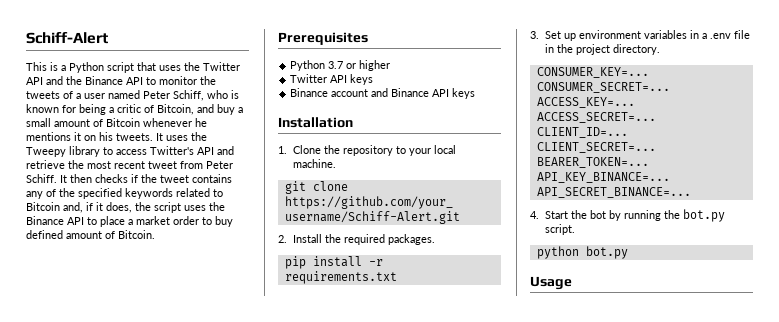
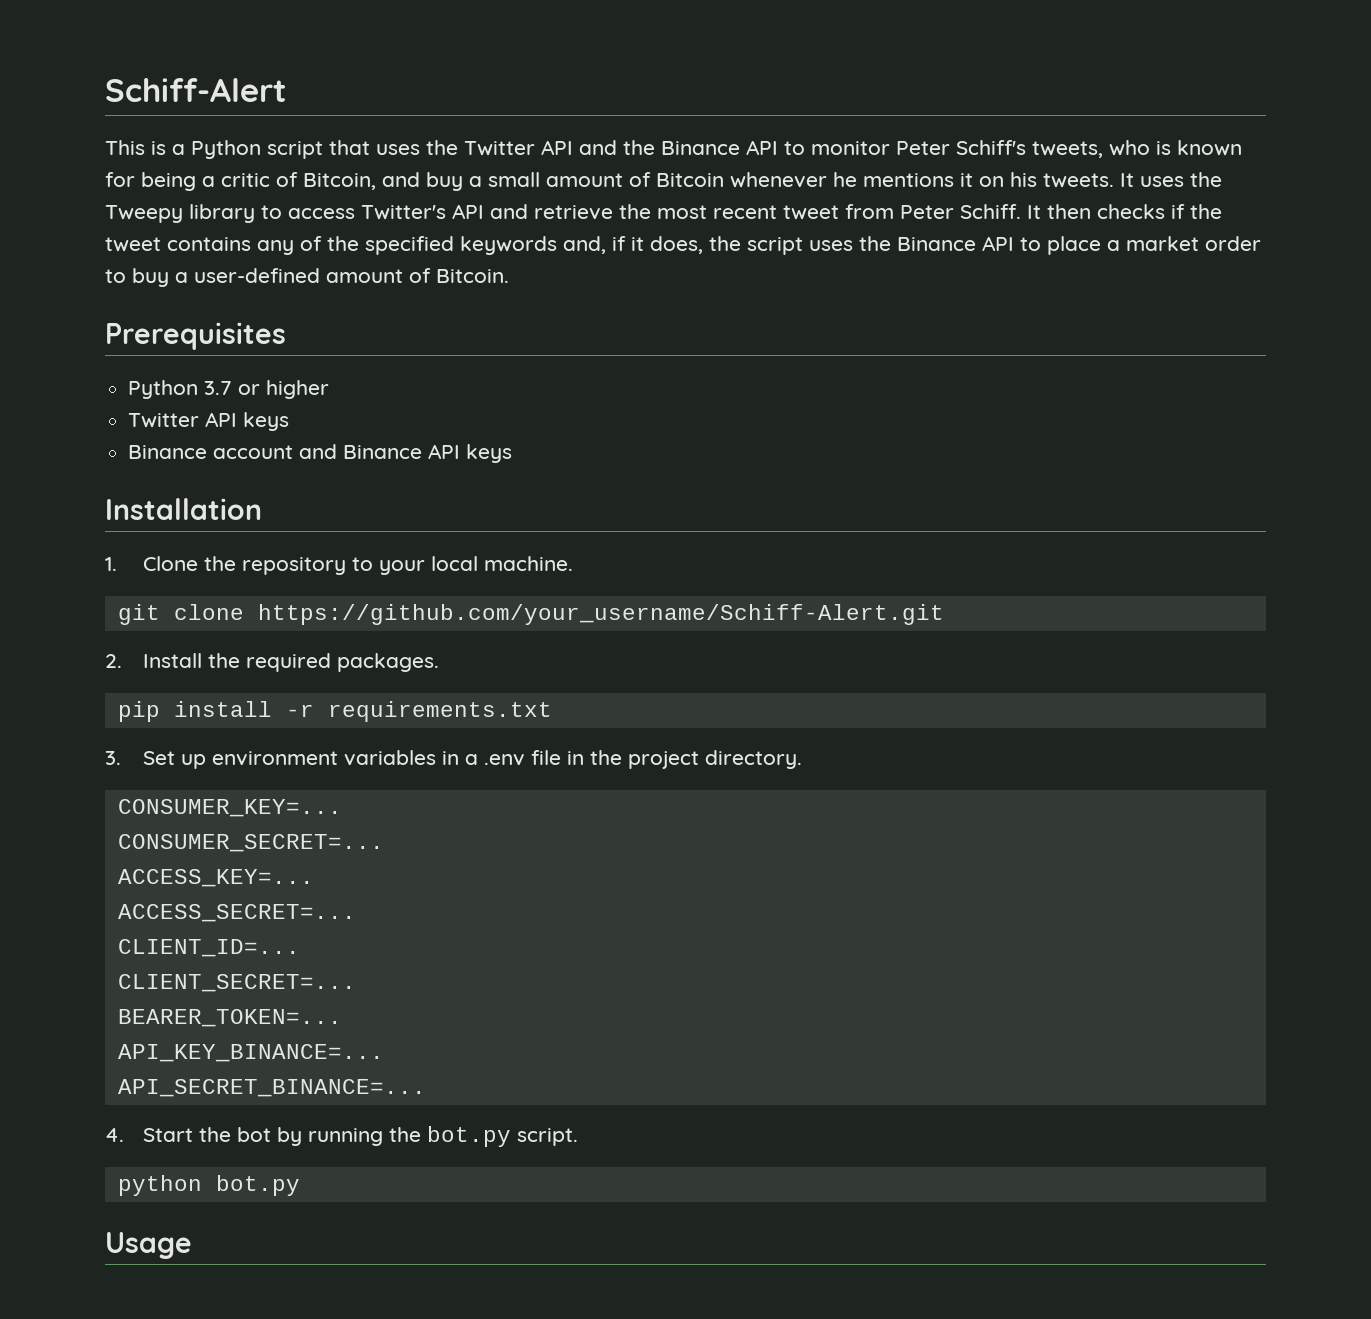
[200,76,216,85] [26,90,204,101] the tweets of a user named Peter Schiff, -> [896,140,1103,158] Peter Schiff's tweets,
[176,188,223,197] [26,202,60,211] related to Bitcoin -> (557, 245) none
[26,230,63,239] defined -> [175,268,320,283] a user-defined

